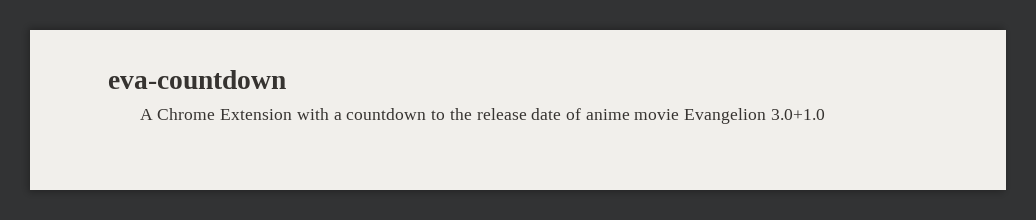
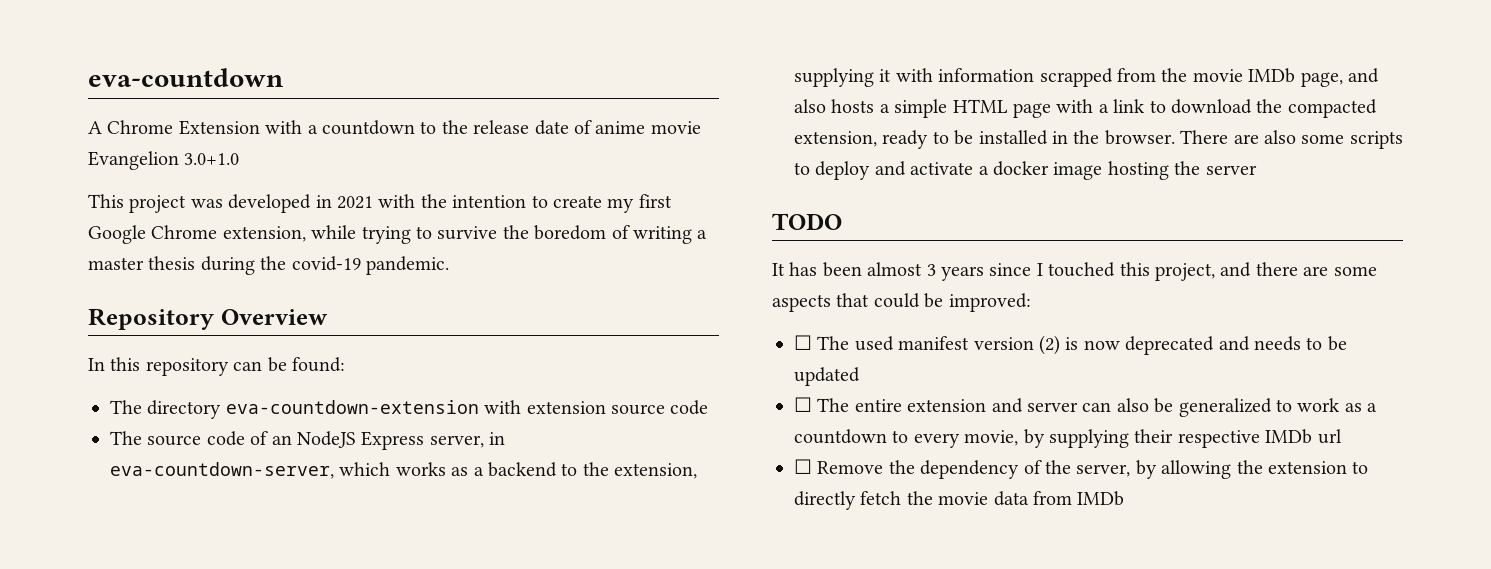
(825, 114) none -> [88,194,672,213] [88,225,708,244] [88,256,449,275] [88,308,328,330] [88,357,345,376] [110,400,709,419] [110,431,506,450] [110,462,698,479] [794,68,1379,87] [794,99,1377,118] [794,130,1403,149] [794,161,1257,180] [772,213,842,230] [772,262,1377,281] [772,293,1031,312] [794,335,1347,355] [794,367,860,386] [794,397,1378,417] [794,429,1342,448] [794,459,1369,479] [794,491,1125,510] // This project was developed in 2021 with the intention to create my first Google Chrome extension, while trying to survive the boredom of writing a master thesis during the covid-19 pandemic. // Repository Overview // In this repository can be found: // The directory eva-countdown-extension with extension source code // The source code of an NodeJS Express server, in eva-countdown-server, which works as a backend to the extension, supplying it with information scrapped from the movie IMDb page, and also hosts a simple HTML page with a link to download the compacted extension, ready to be installed in the browser. There are also some scripts to deploy and activate a docker image hosting the server // TODO // It has been almost 3 years since I touched this project, and there are some aspects that could be improved: // ☐ The used manifest version (2) is now deprecated and needs to be updated // ☐ The entire extension and server can also be generalized to work as a countdown to every movie, by supplying their respective IMDb url // ☐ Remove the dependency of the server, by allowing the extension to directly fetch the movie data from IMDb

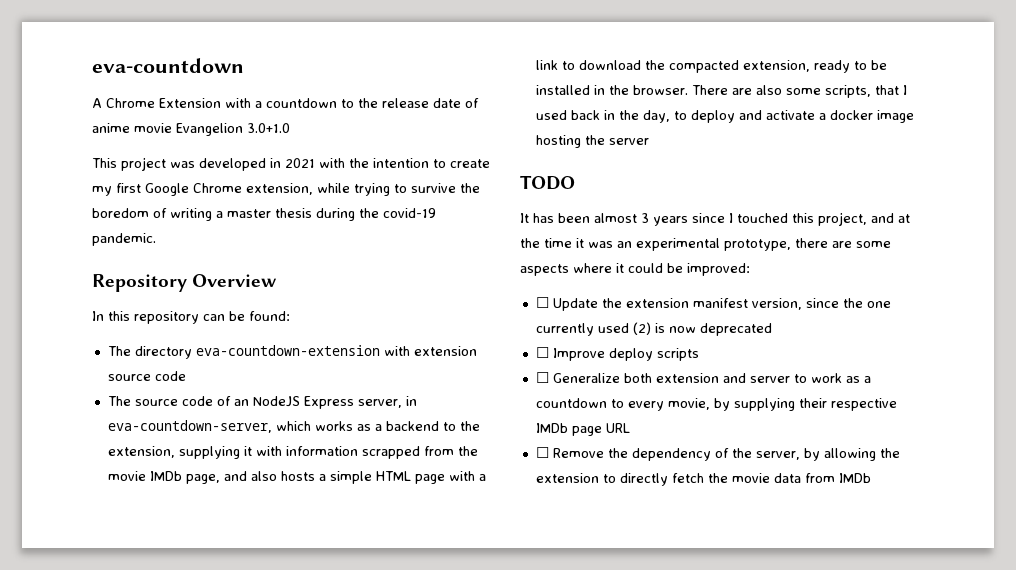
[1349,131,1403,149] scripts -> [824,85,907,98] [535,110,670,123] scripts, that I used back in the day,
(1252, 269) none -> [898,214,910,223] [520,238,791,251] at the time it was an experimental prototype,
[836,293,870,307] that -> [573,263,624,273] where it
[817,335,1347,355] [794,367,860,386] [794,397,1272,417] The used manifest version (2) is now deprecated and needs to be updated // ☐ The entire extension and server can also be generalized -> [552,298,891,311] [535,322,772,336] [535,347,699,361] [535,372,790,383] Update the extension manifest version, since the one currently used (2) is now deprecated // ☐ Improve deploy scripts // ☐ Generalize both extension and server
[1317,429,1342,444] url -> [571,423,630,436] page URL

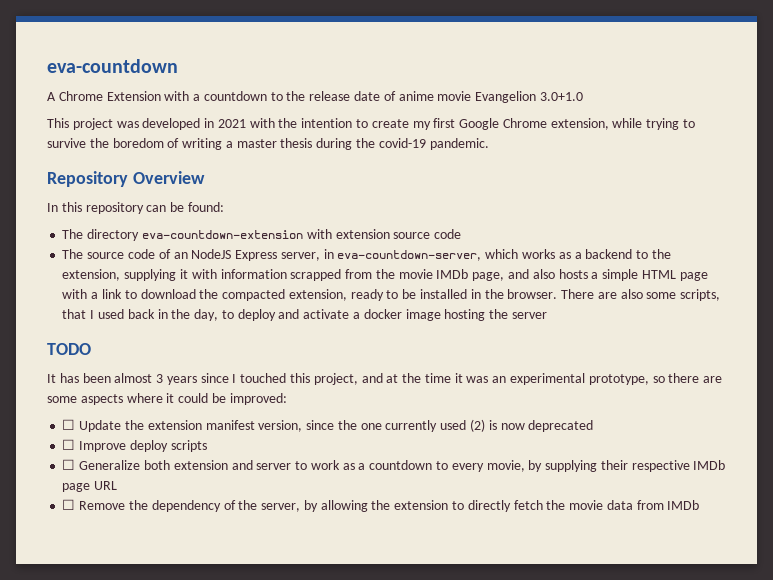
(791, 245) none -> [652,376,665,383] so

